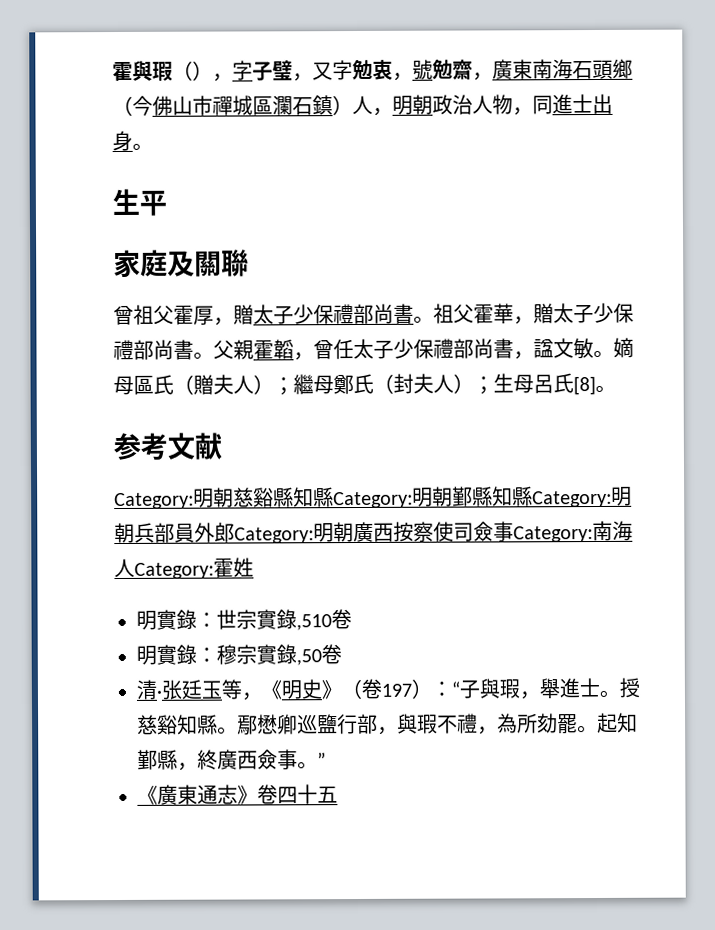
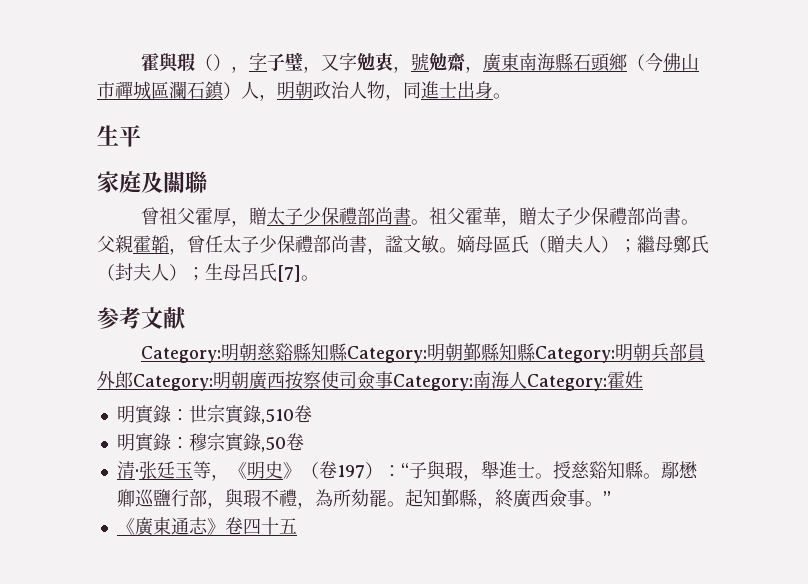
(573, 69) none -> [555,53,575,71] 縣
[573,376,596,396] [8] -> [277,265,301,282] [7]

